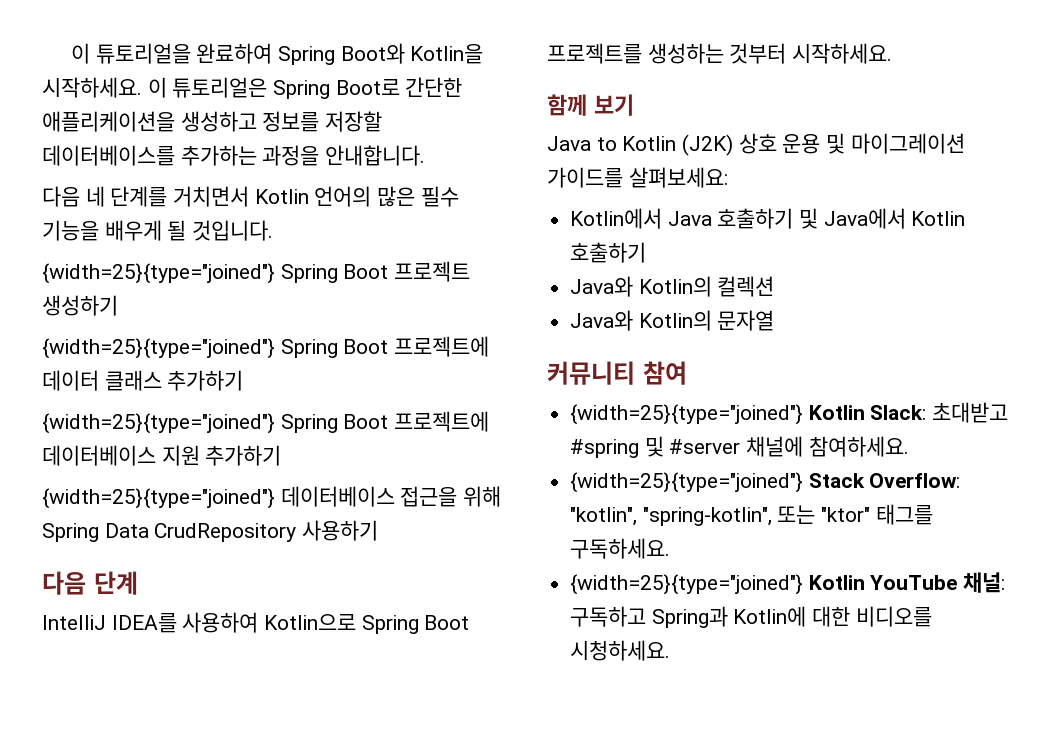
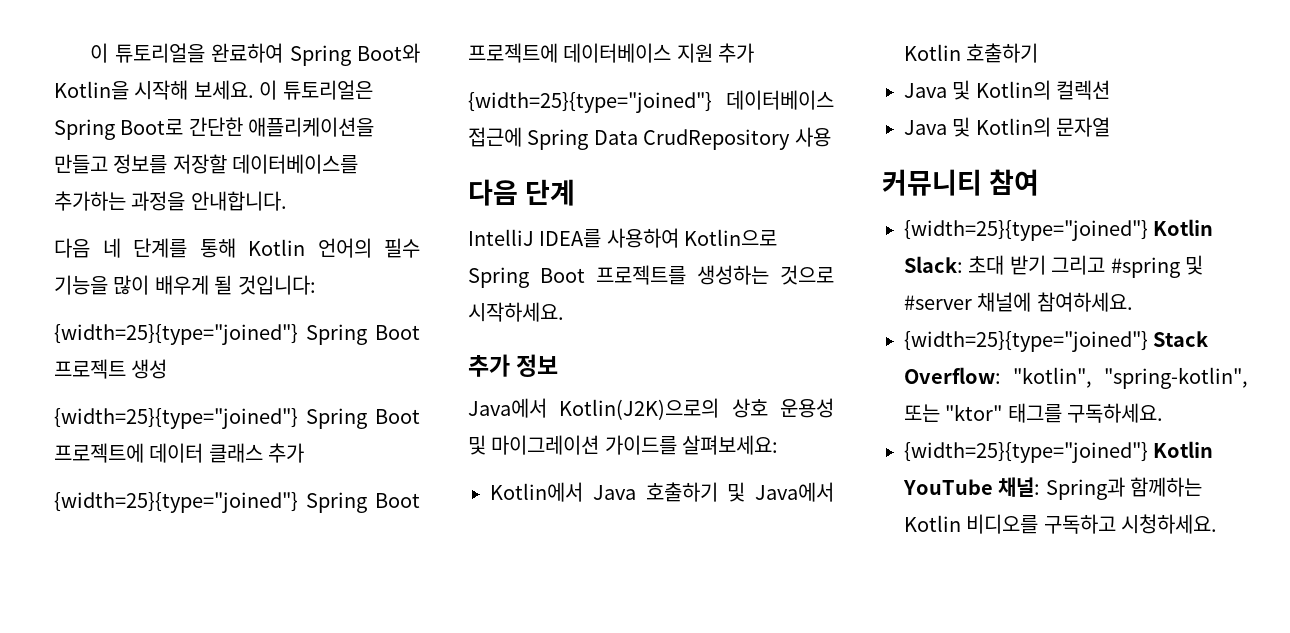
[42,77,142,98] 시작하세요. -> [134,80,254,100] 시작해 보세요.
[180,111,257,132] 생성하고 -> [54,154,108,174] 만들고
[173,186,250,207] 거치면서 -> [199,238,236,258] 통해
[377,186,416,207] 많은 -> (372, 248) none
(99, 230) none -> [113,275,150,295] 많이
[192,220,274,241] 것입니다. -> [237,275,316,295] 것입니다:
[42,295,118,316] 생성하기 -> [131,359,168,379] 생성
[167,370,244,391] 추가하기 -> [268,443,305,463] 추가
[205,445,282,466] 추가하기 -> [718,43,755,63] 추가
[400,486,502,507] 접근을 위해 -> [468,127,522,147] 접근에
[302,520,379,541] 사용하기 -> [794,127,831,147] 사용
[729,43,787,64] 것부터 -> [780,265,834,285] 것으로
[547,94,634,116] [547,133,821,156] 함께 보기 // Java to Kotlin (J2K) 상호 운용 -> [468,354,559,377] [468,398,834,420] 추가 정보 // Java에서 Kotlin(J2K)으로의 상호 운용성
[570,276,634,297] Java와 -> [904,80,971,100] Java 및
[570,310,634,331] Java와 -> [904,117,971,137] Java 및
[932,402,1009,423] 초대받고 -> [968,255,1106,275] 초대 받기 그리고
[570,606,932,628] 구독하고 Spring과 Kotlin에 대한 비디오를 -> [1045,477,1203,500] [904,514,1116,534] Spring과 함께하는 Kotlin 비디오를 구독하고

